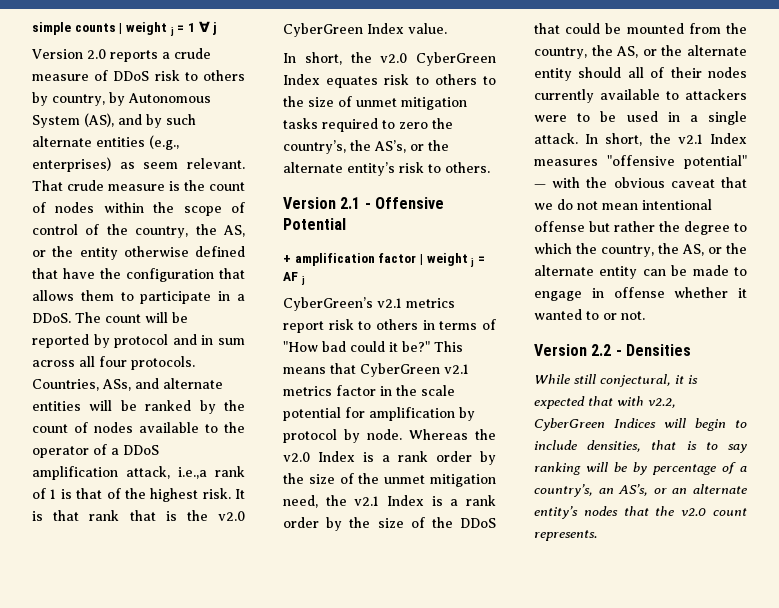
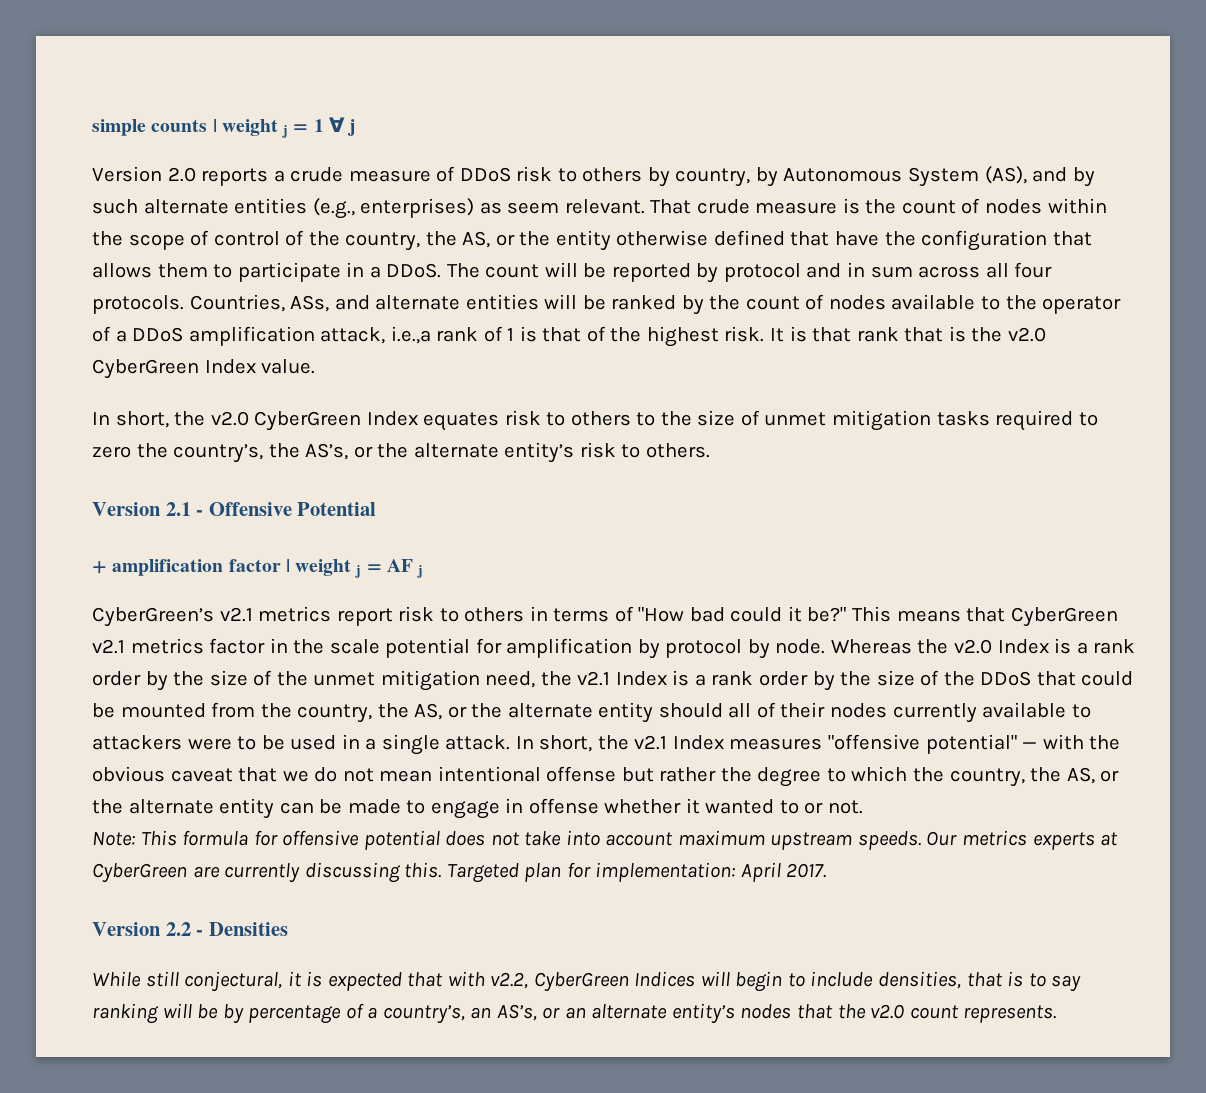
(645, 315) none -> [92,830,1119,850] [92,862,827,883] // Note: This formula for offensive potential does not take into account maximum upstream speeds. Our metrics experts at CyberGreen are currently discussing this. Targeted plan for implementation: April 2017.

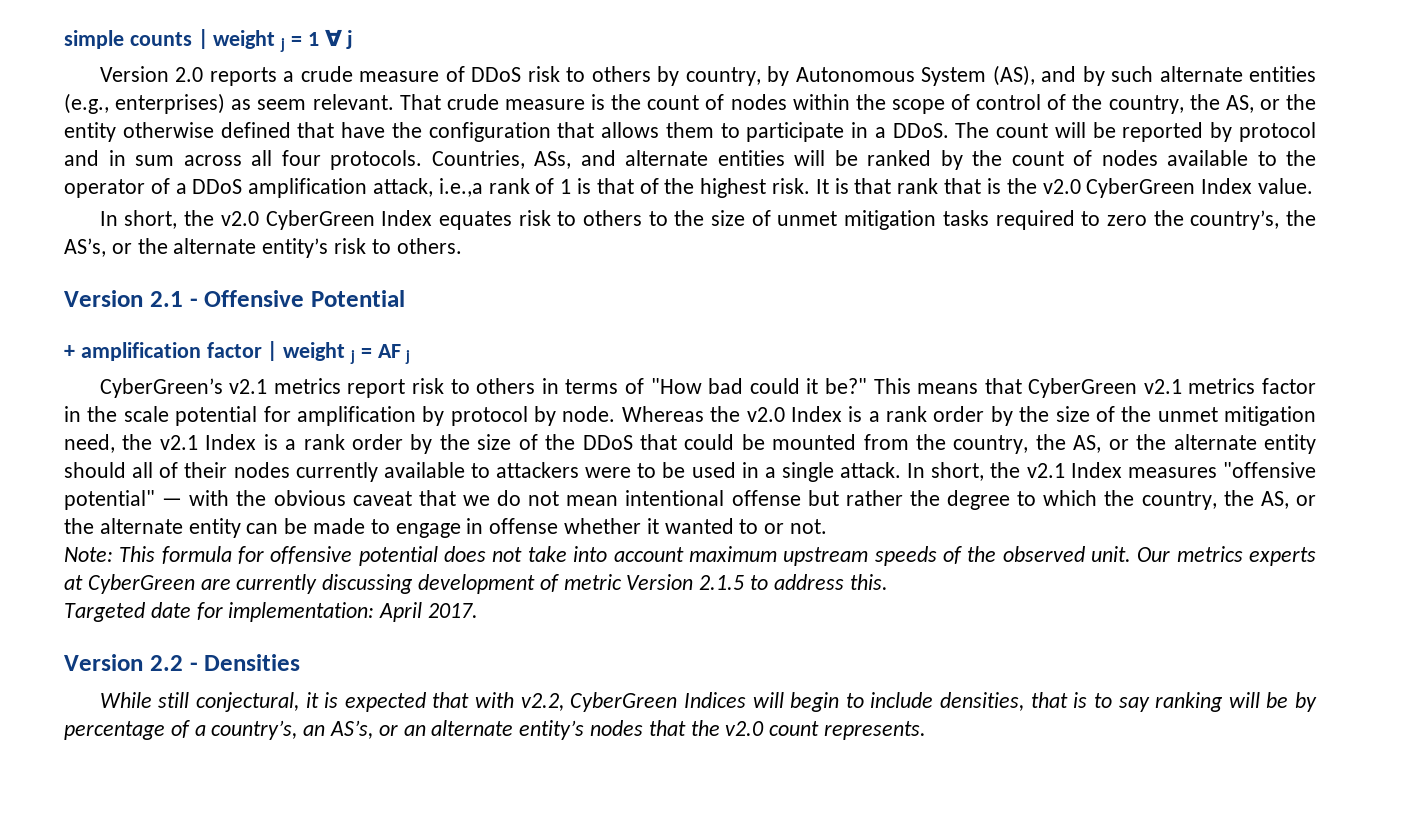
[857,831,921,850] speeds. -> [874,546,1131,566] speeds of the observed unit.
(401, 872) none -> [418,574,844,594] development of metric Version 2.1.5 to address
[446,863,562,883] Targeted plan -> [64,602,191,622] // Targeted date

